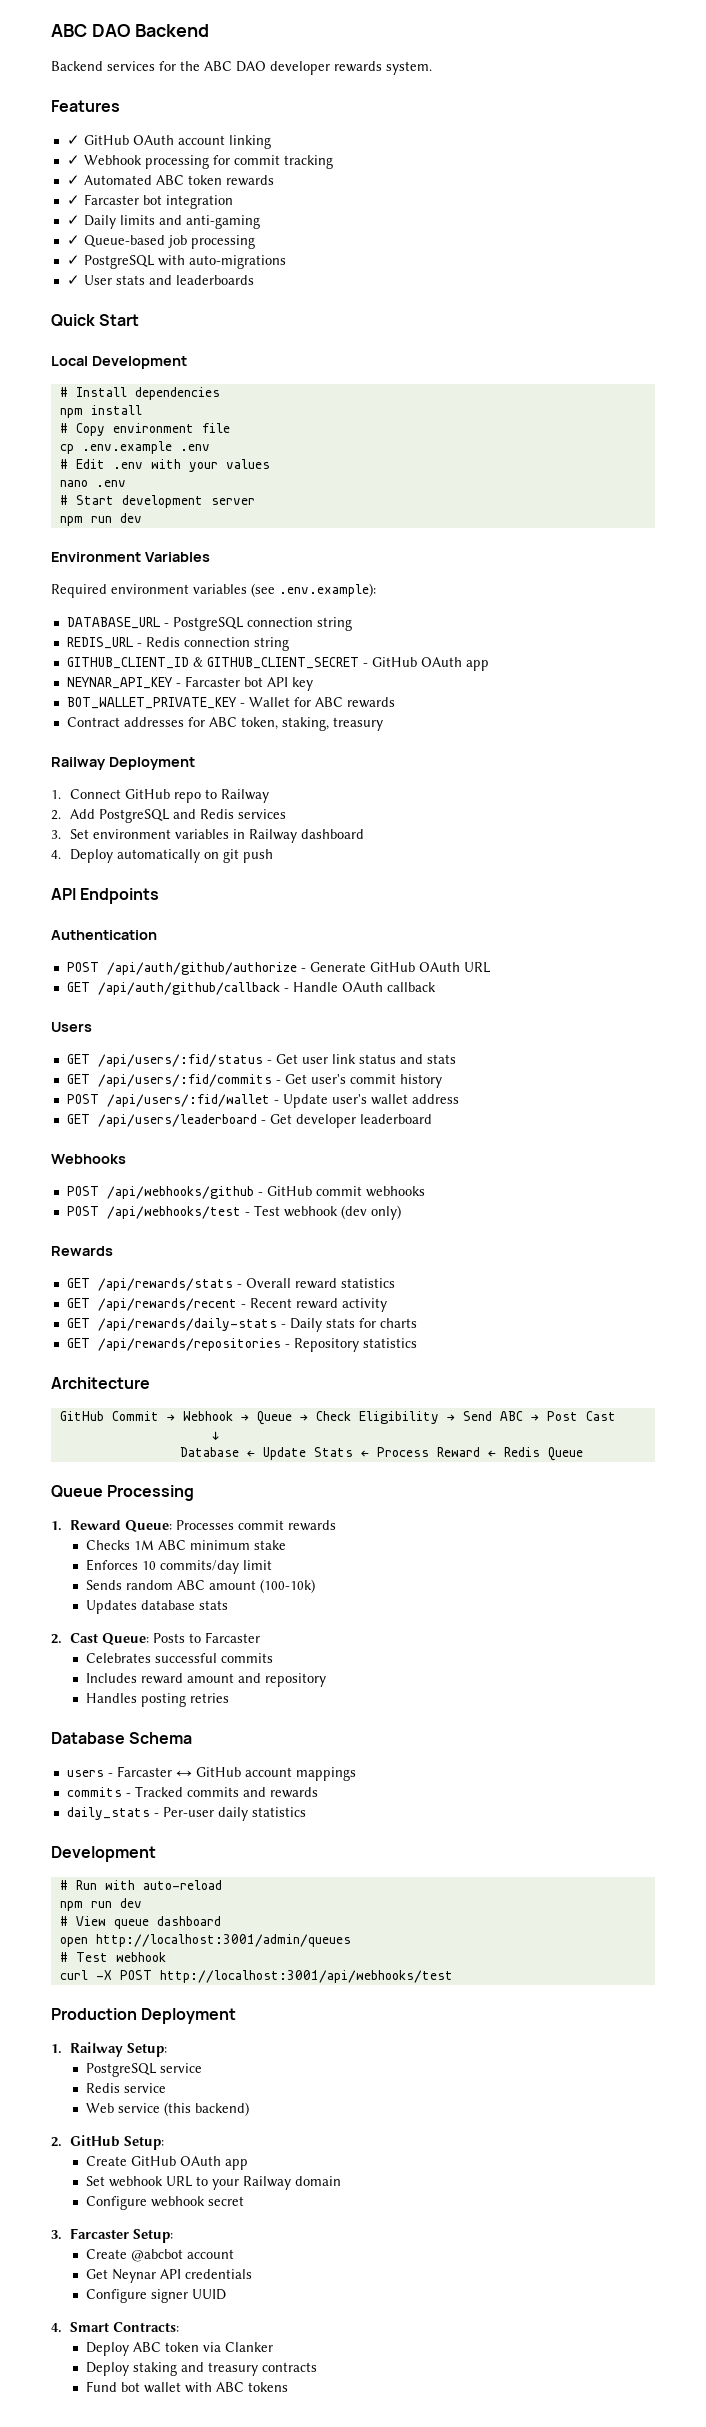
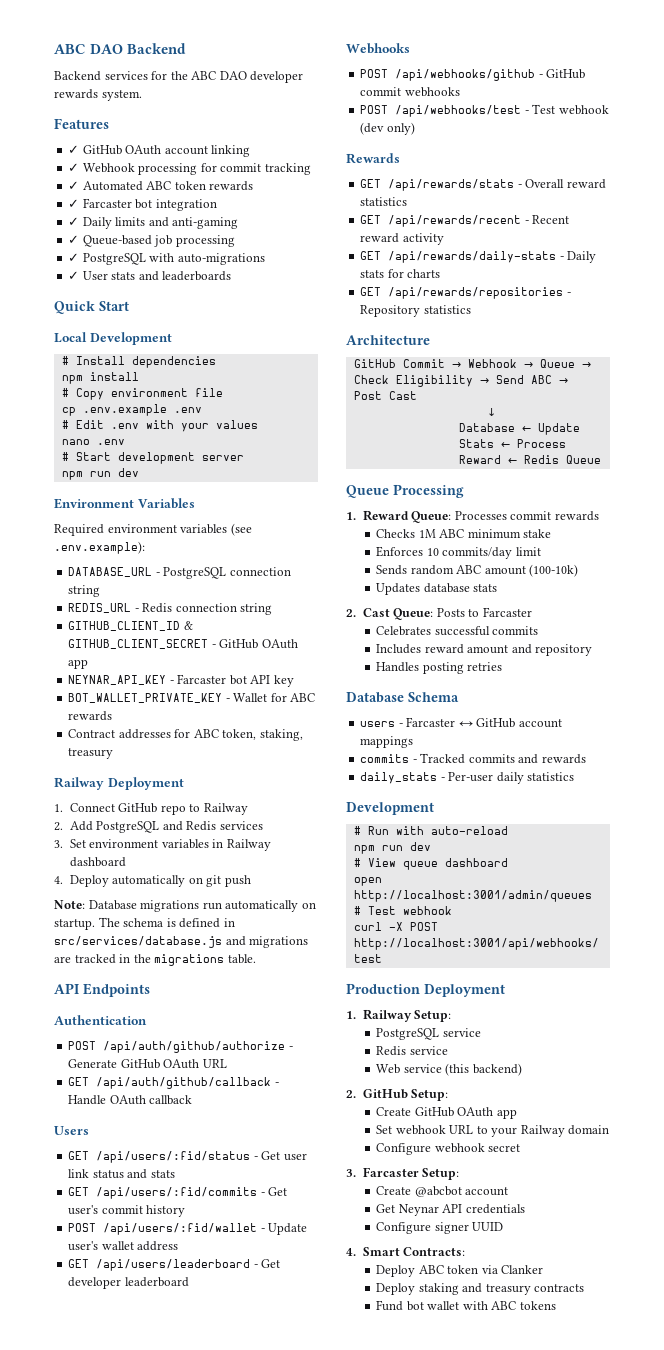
(274, 856) none -> [54,900,316,912] [54,917,235,930] [54,936,309,948] [54,954,256,966] // Note: Database migrations run automatically on startup. The schema is defined in src/services/database.js and migrations are tracked in the migrations table.

